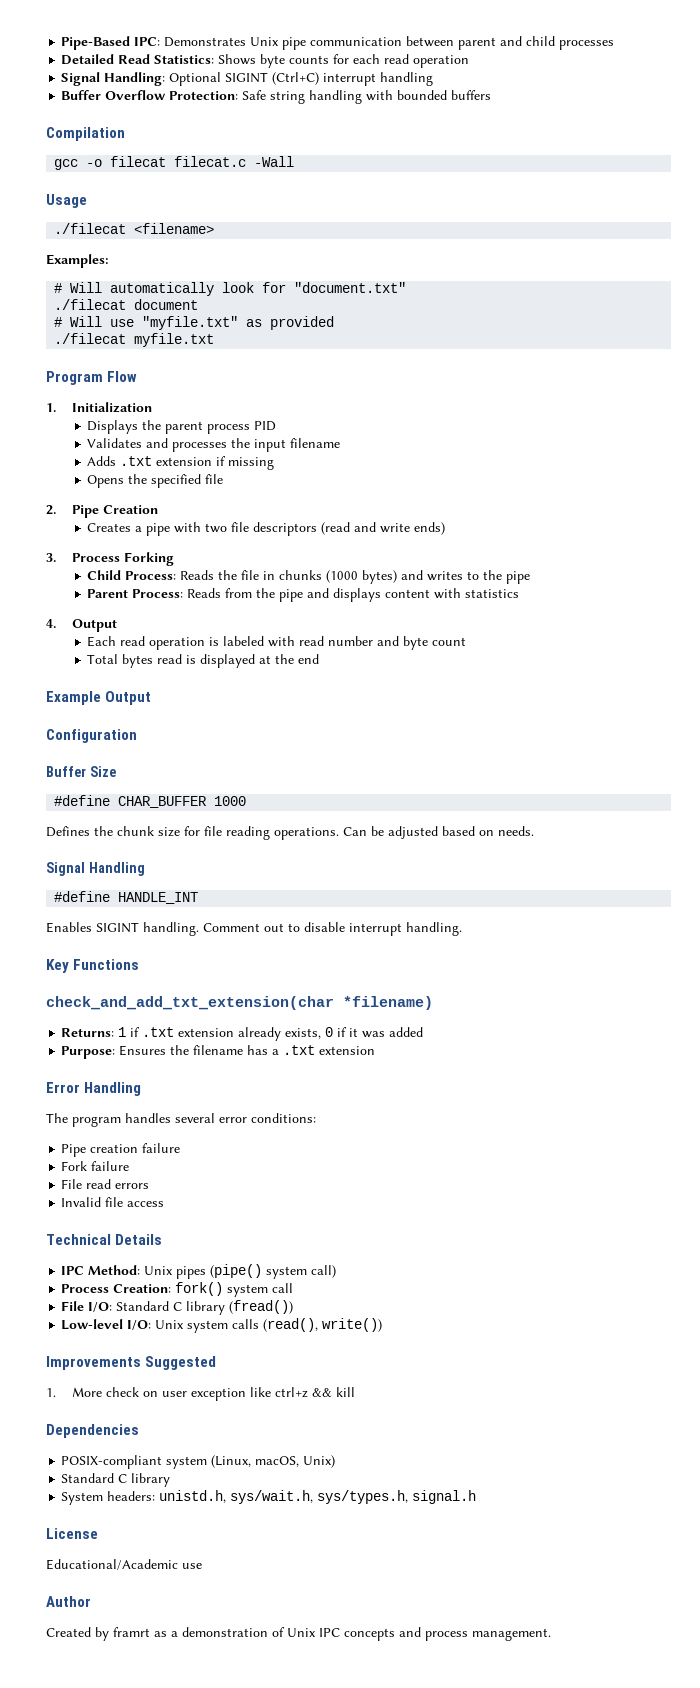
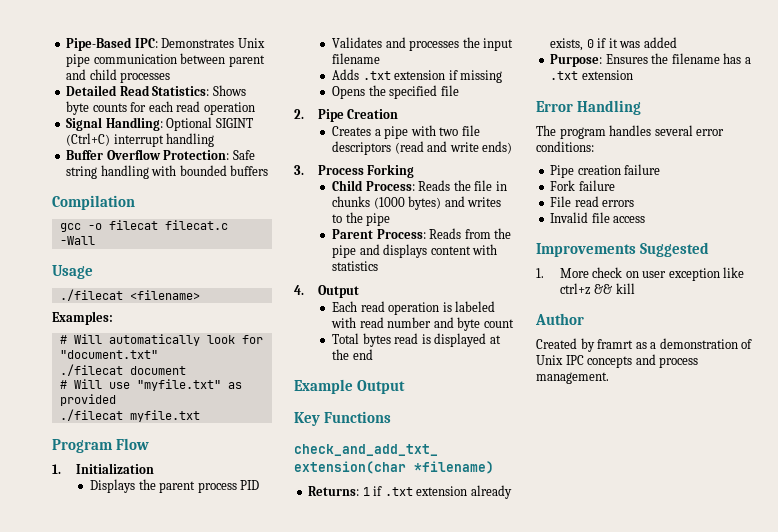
[46,729,137,743] [46,766,116,777] [54,795,247,808] [46,826,534,840] [46,862,145,876] [54,891,199,904] [46,922,462,936] // Configuration // Buffer Size // #define CHAR_BUFFER 1000 // Defines the chunk size for file reading operations. Can be adjusted based on needs. // Signal Handling // #define HANDLE_INT // Enables SIGINT handling. Comment out to disable interrupt handling. -> (406, 387) none
[46,1234,163,1245] [61,1264,337,1279] [61,1282,294,1297] [61,1300,294,1315] [61,1318,383,1333] // Technical Details // IPC Method: Unix pipes (pipe() system call) // Process Creation: fork() system call // File I/O: Standard C library (fread()) // Low-level I/O: Unix system calls (read(), write()) -> (646, 219) none
[46,1424,139,1438] [61,1455,336,1469] [61,1473,171,1487] [61,1490,477,1505] [46,1528,98,1539] [46,1559,202,1570] // Dependencies // POSIX-compliant system (Linux, macOS, Unix) // Standard C library // System headers: unistd.h, sys/wait.h, sys/types.h, signal.h // License // Educational/Academic use -> (635, 288) none

